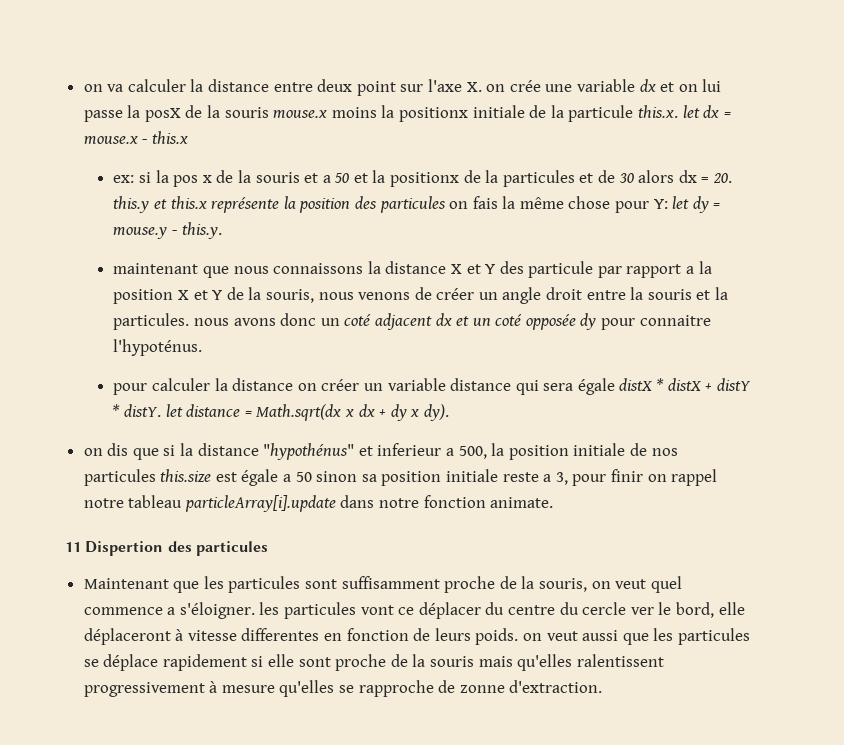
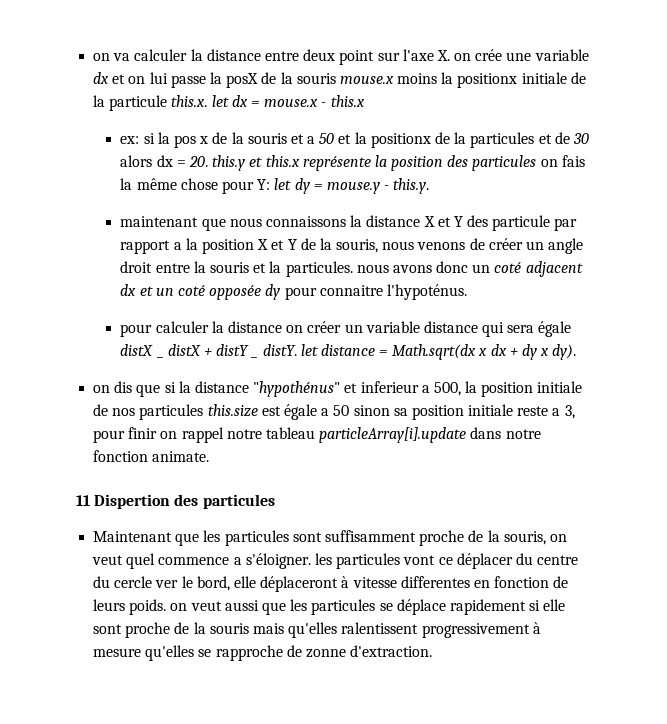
[656,378,665,391] * -> [155,356,164,358] _
[112,404,121,417] * -> [250,356,259,358] _

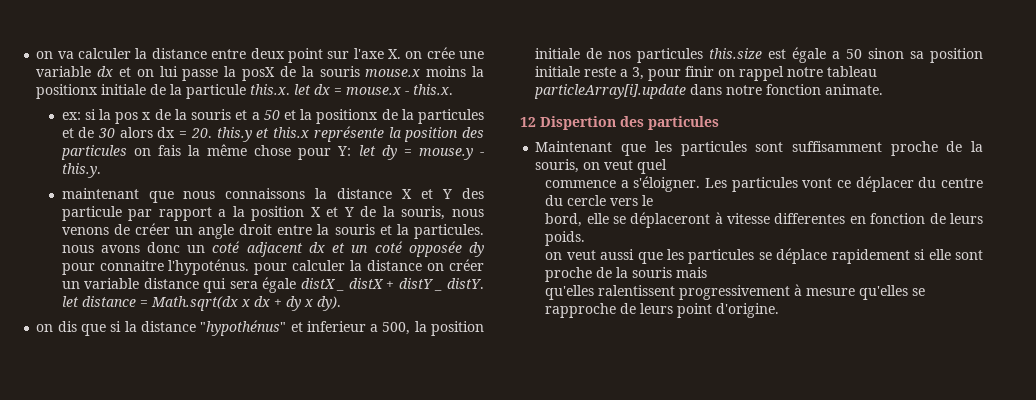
[330,95,365,107] this.x -> [413,84,454,95] this.x.
(467, 292) // -> (250, 267) none
[76,495,90,506] 11 -> [520,117,536,127] 12
(156, 561) none -> (668, 166) //
[314,553,332,565] les -> [705,178,728,188] Les
[155,580,179,588] ver -> [610,198,639,206] vers
(193, 582) none -> (654, 200) //
(256, 582) none -> [612,216,626,224] se
(167, 607) none -> (586, 238) //
(284, 628) none -> (708, 272) //
[305,645,433,658] zonne d'extraction. -> [640,303,780,318] leurs point d'origine.

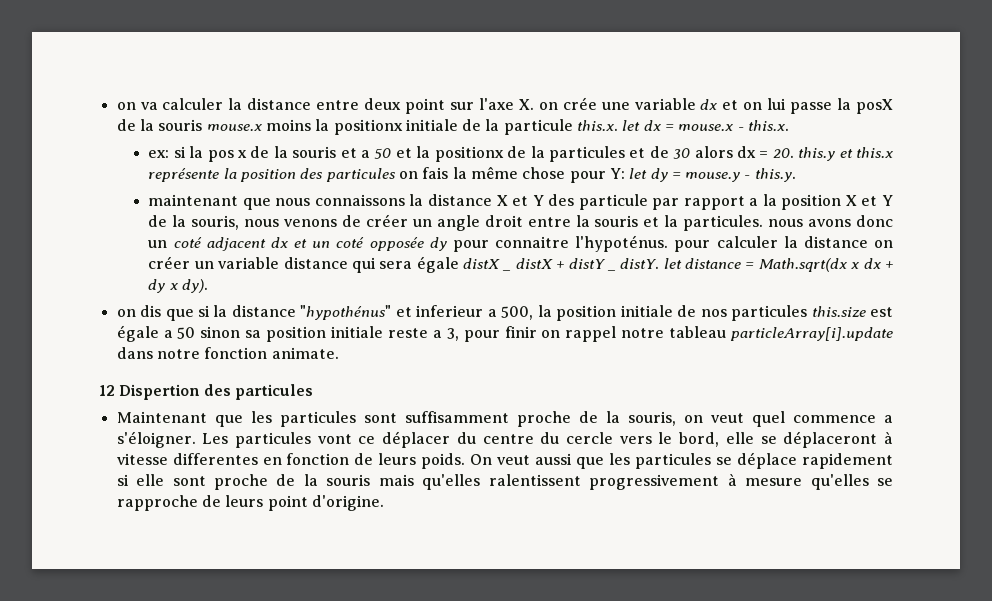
(668, 166) // -> (785, 419) none
(654, 200) // -> (673, 438) none
[545,252,563,260] // on -> [470,454,493,465] On
(708, 272) // -> (414, 480) none

